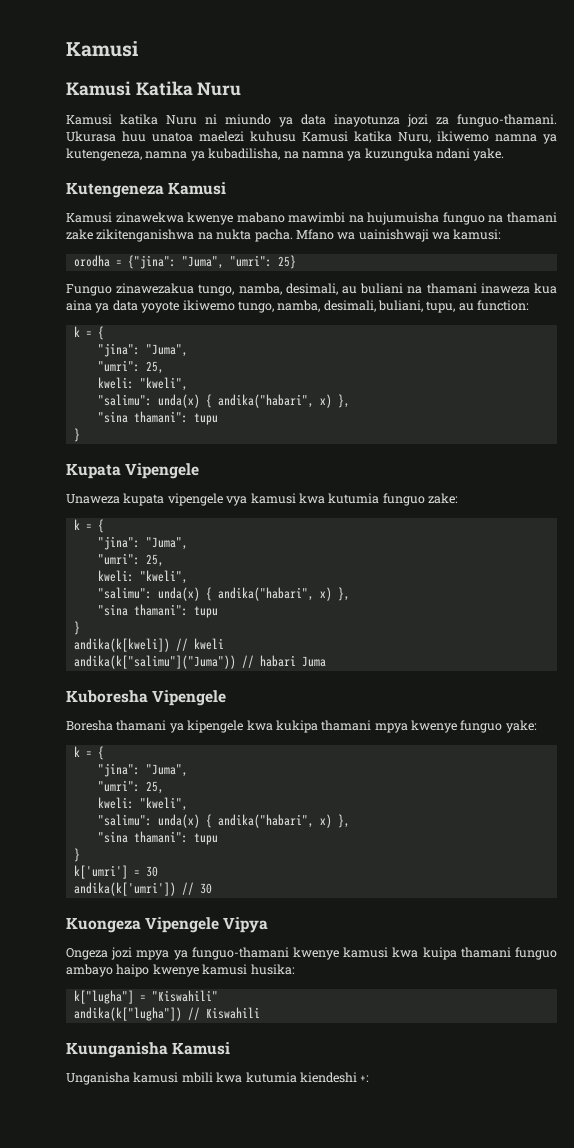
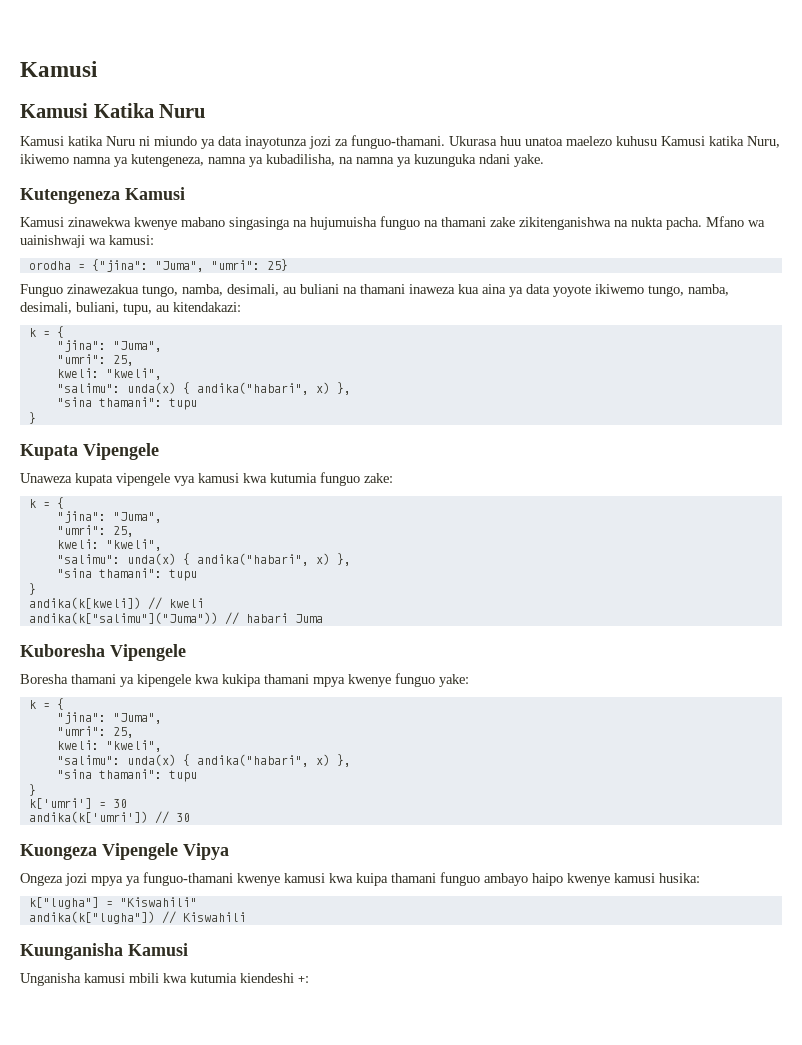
[199,131,244,142] maelezi -> [566,136,612,146] maelezo
[288,212,346,223] mawimbi -> [229,217,290,230] singasinga
[477,300,530,311] function: -> [173,302,241,312] kitendakazi:

